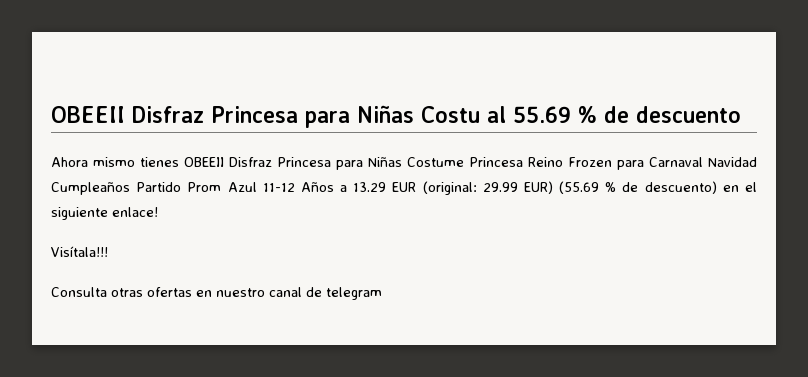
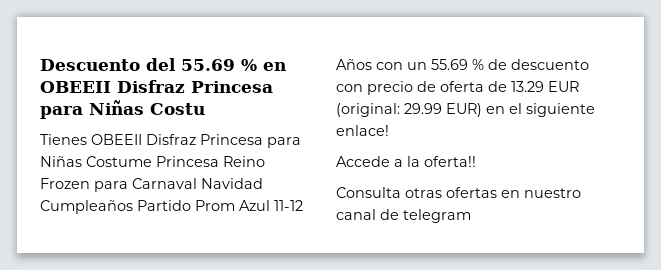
(51, 114) none -> [40,58,286,71] Descuento del 55.69 % en
[487,106,741,123] [51,157,179,167] al 55.69 % de descuento // Ahora mismo tienes -> [40,134,87,145] // Tienes
[340,185,348,192] a -> [376,59,589,70] [336,81,507,95] con un 55.69 % de descuento con precio de oferta de
[559,181,717,194] (55.69 % de descuento) -> (482, 110) none
[51,246,108,257] Visítala!!! -> [336,156,476,167] Accede a la oferta!!

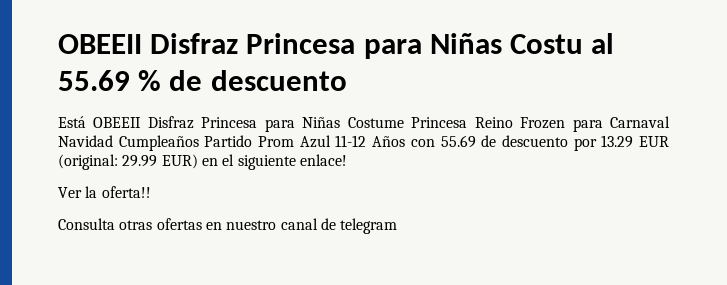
[40,58,286,71] Descuento del 55.69 % en -> (58, 44) none
[40,134,87,145] // Tienes -> [591,33,615,54] [58,70,347,91] [58,116,86,128] al 55.69 % de descuento // Está
[407,59,589,70] [336,81,507,95] un 55.69 % de descuento con precio de oferta de -> [440,135,597,151] 55.69 de descuento por
[336,156,403,167] Accede a -> [58,187,82,198] Ver

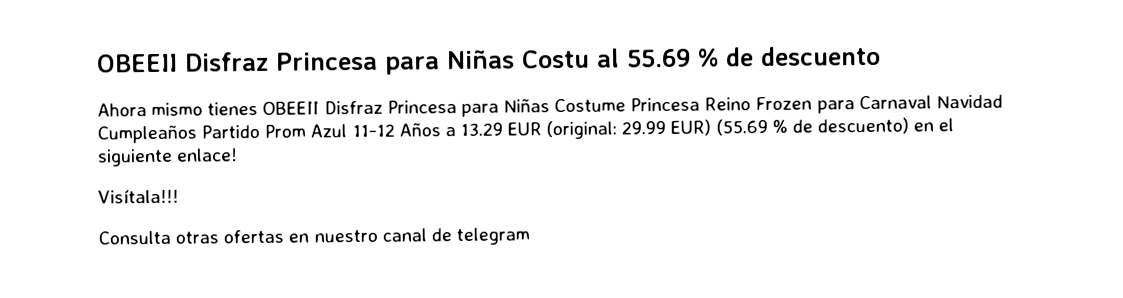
[58,116,86,128] Está -> [97,101,259,117] Ahora mismo tienes
[410,135,597,151] con 55.69 de descuento por -> [444,127,456,137] a
(198, 161) none -> [715,117,909,136] (55.69 % de descuento)
[58,186,151,198] Ver la oferta!! -> [98,188,179,204] Visítala!!!

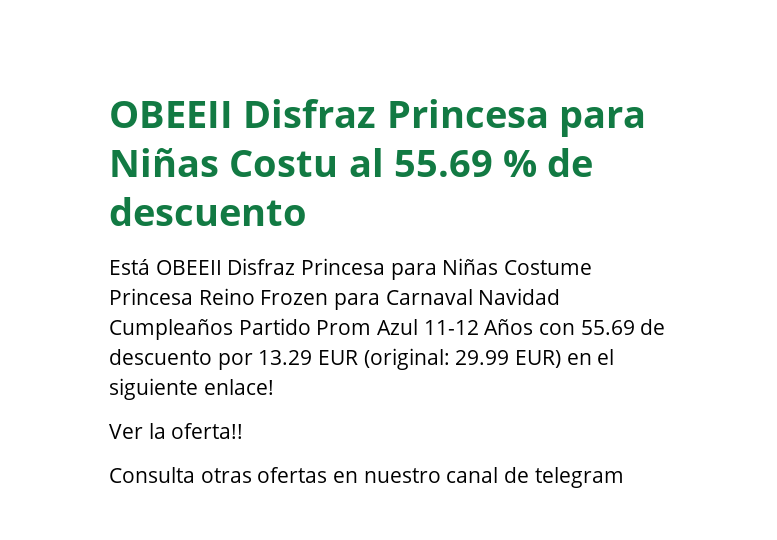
[97,101,259,117] Ahora mismo tienes -> [109,259,150,275] Está
[444,127,456,137] a -> [539,319,666,335] [109,349,253,370] con 55.69 de descuento por
[715,117,909,136] (55.69 % de descuento) -> (562, 359) none
[98,188,179,204] Visítala!!! -> [109,423,244,439] Ver la oferta!!

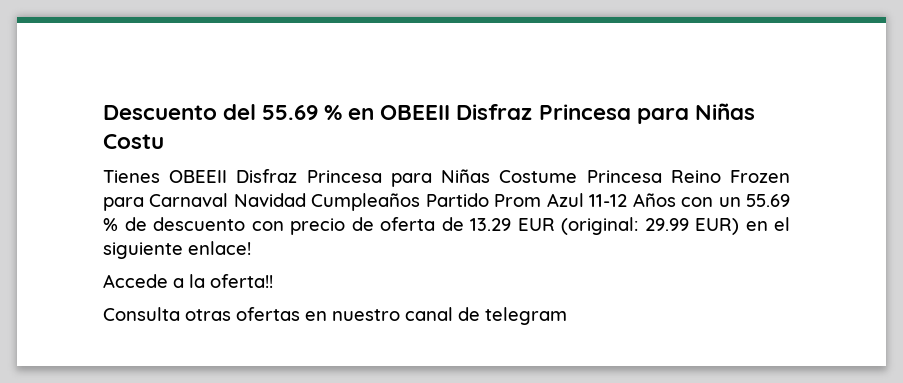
(109, 114) none -> [103,104,375,120] Descuento del 55.69 % en
[348,148,594,177] [109,197,307,226] [109,259,150,275] al 55.69 % de descuento // Está -> [103,170,160,183] // Tienes
[580,319,666,335] [109,349,253,370] 55.69 de descuento por -> [718,194,791,207] [103,217,464,235] un 55.69 % de descuento con precio de oferta de
[109,424,143,439] Ver -> [103,274,184,288] Accede a

